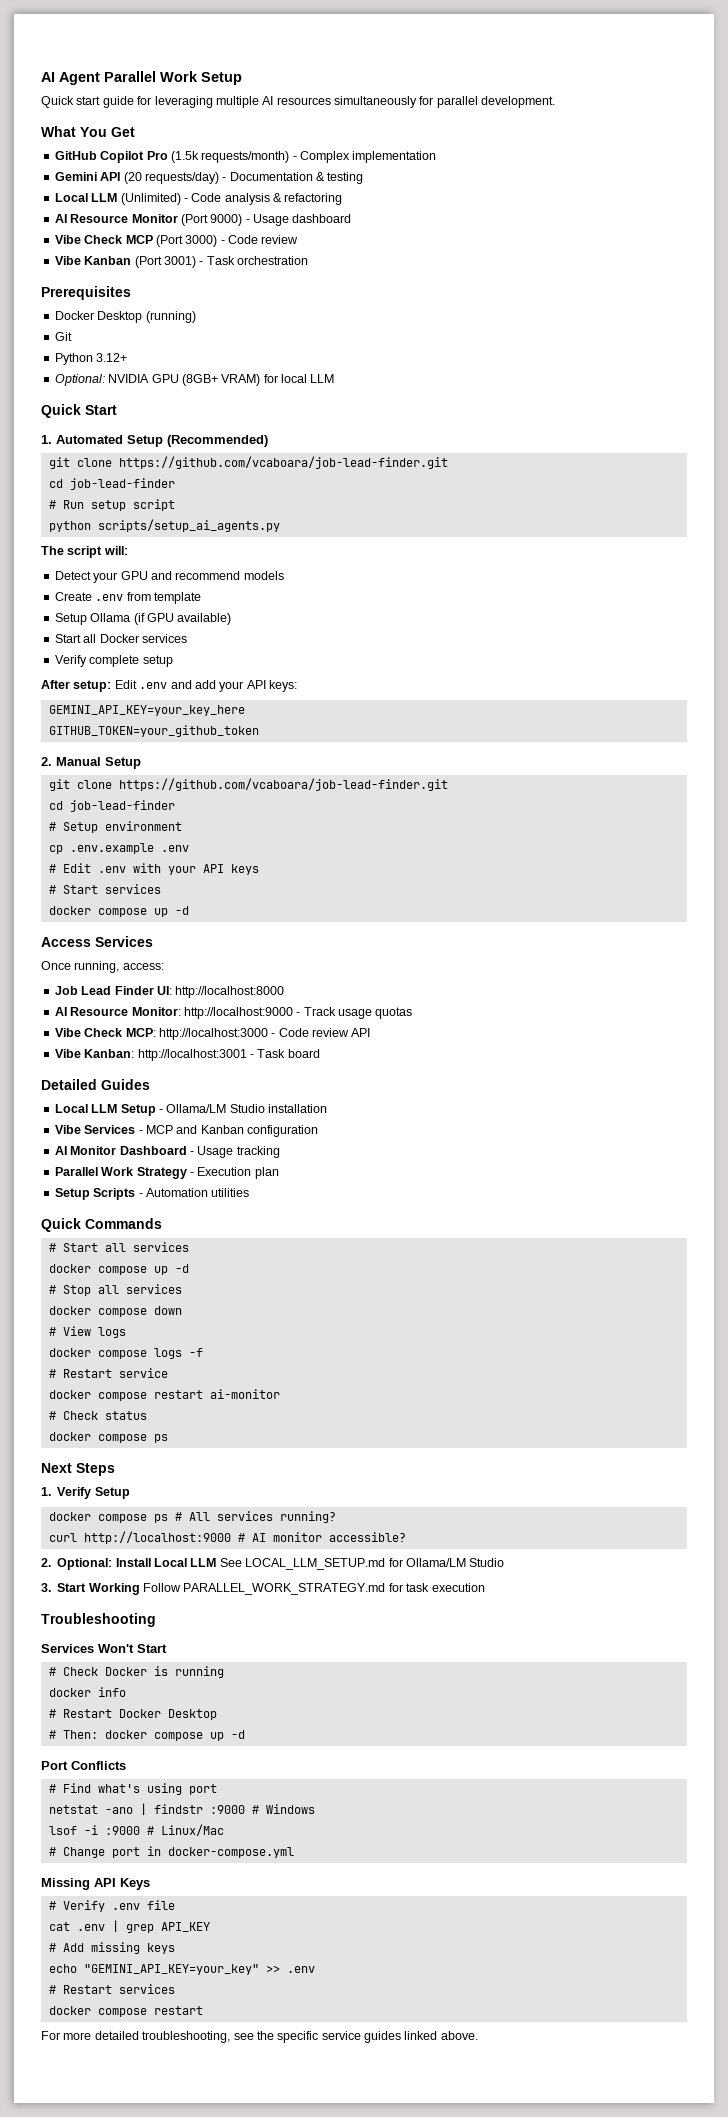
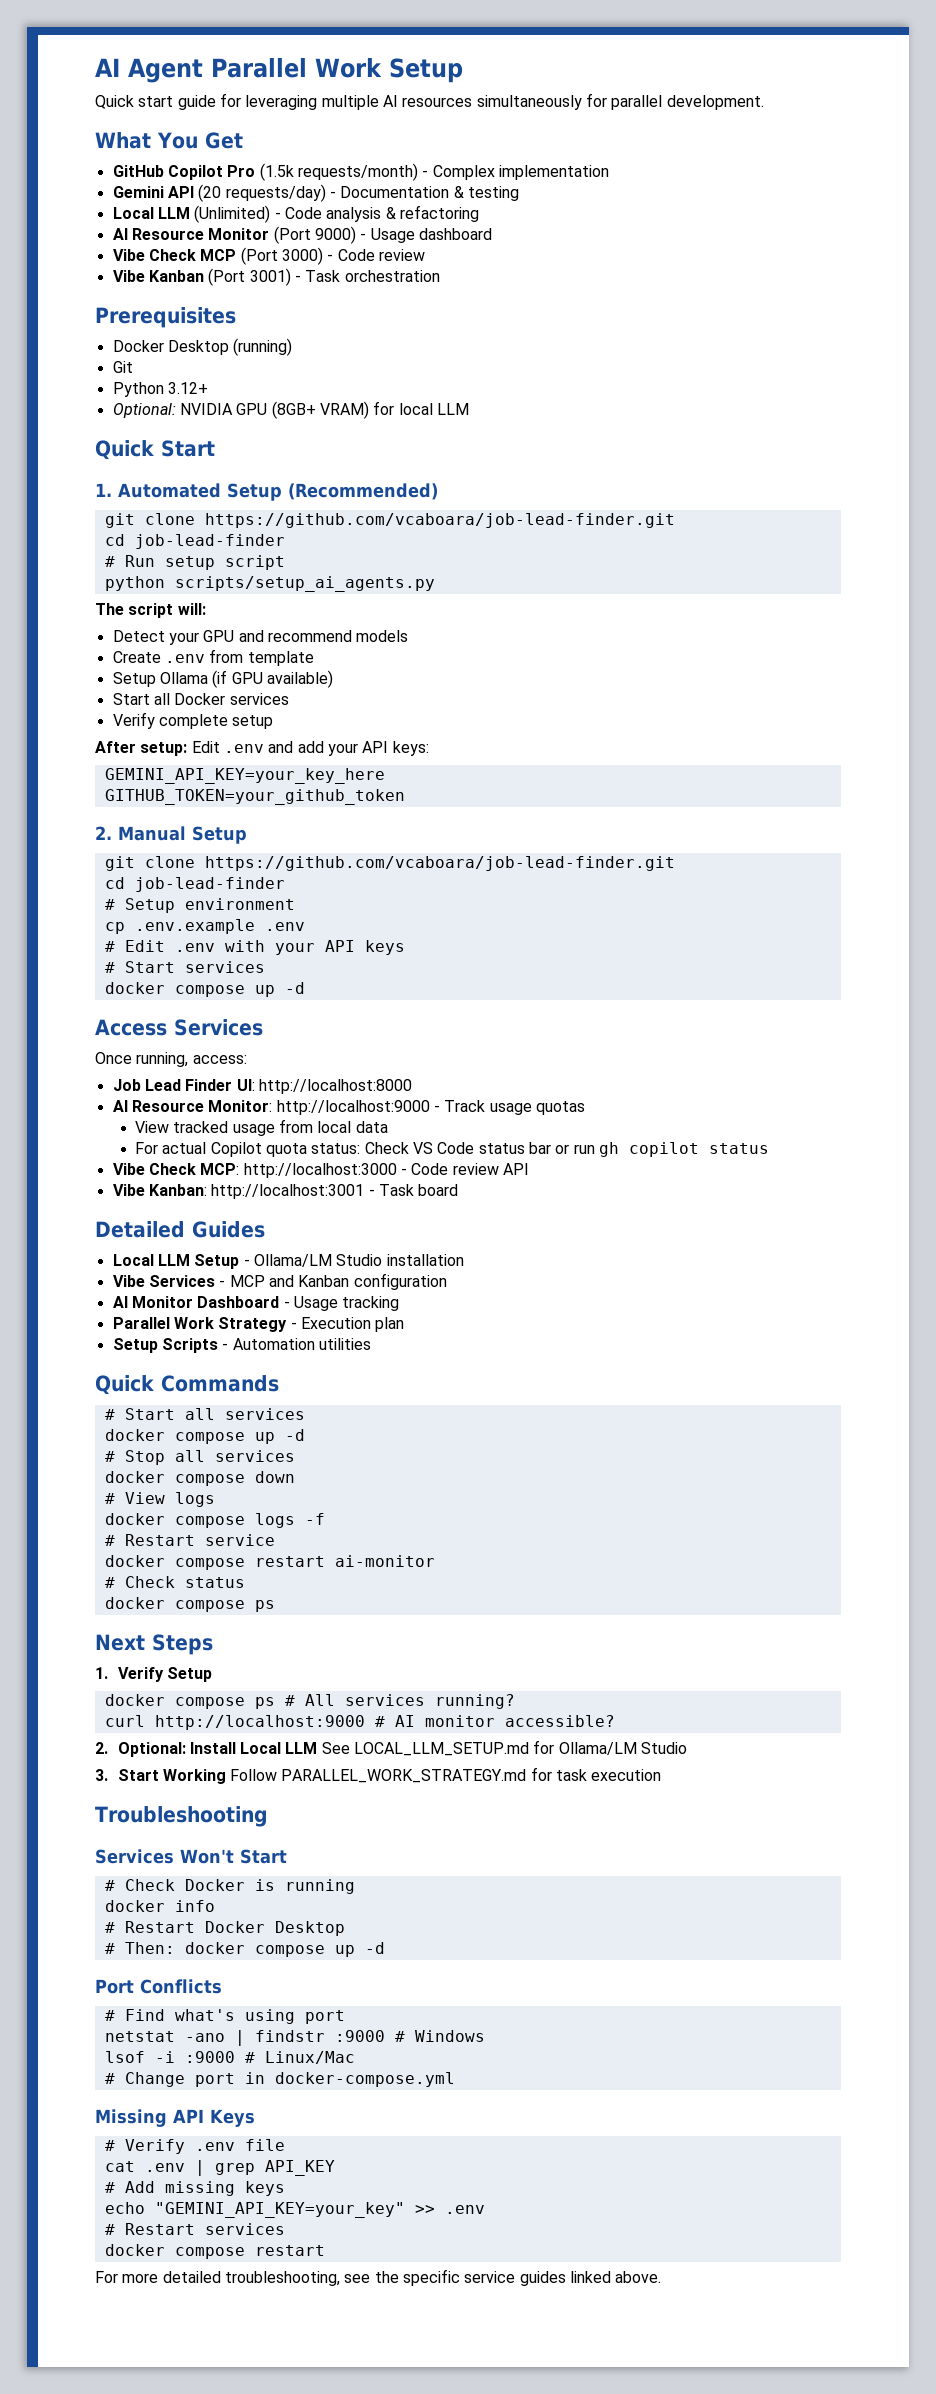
(413, 1013) none -> [135,1119,388,1136] [135,1142,769,1157] // View tracked usage from local data // For actual Copilot quota status: Check VS Code status bar or run gh copilot status

